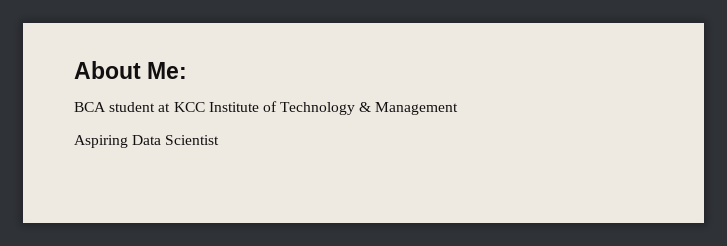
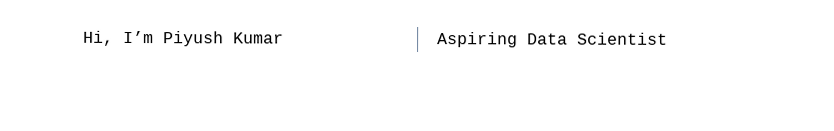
[74,61,188,79] [74,101,459,115] About Me: // BCA student at KCC Institute of Technology & Management -> [83,30,284,47] Hi, I’m Piyush Kumar

